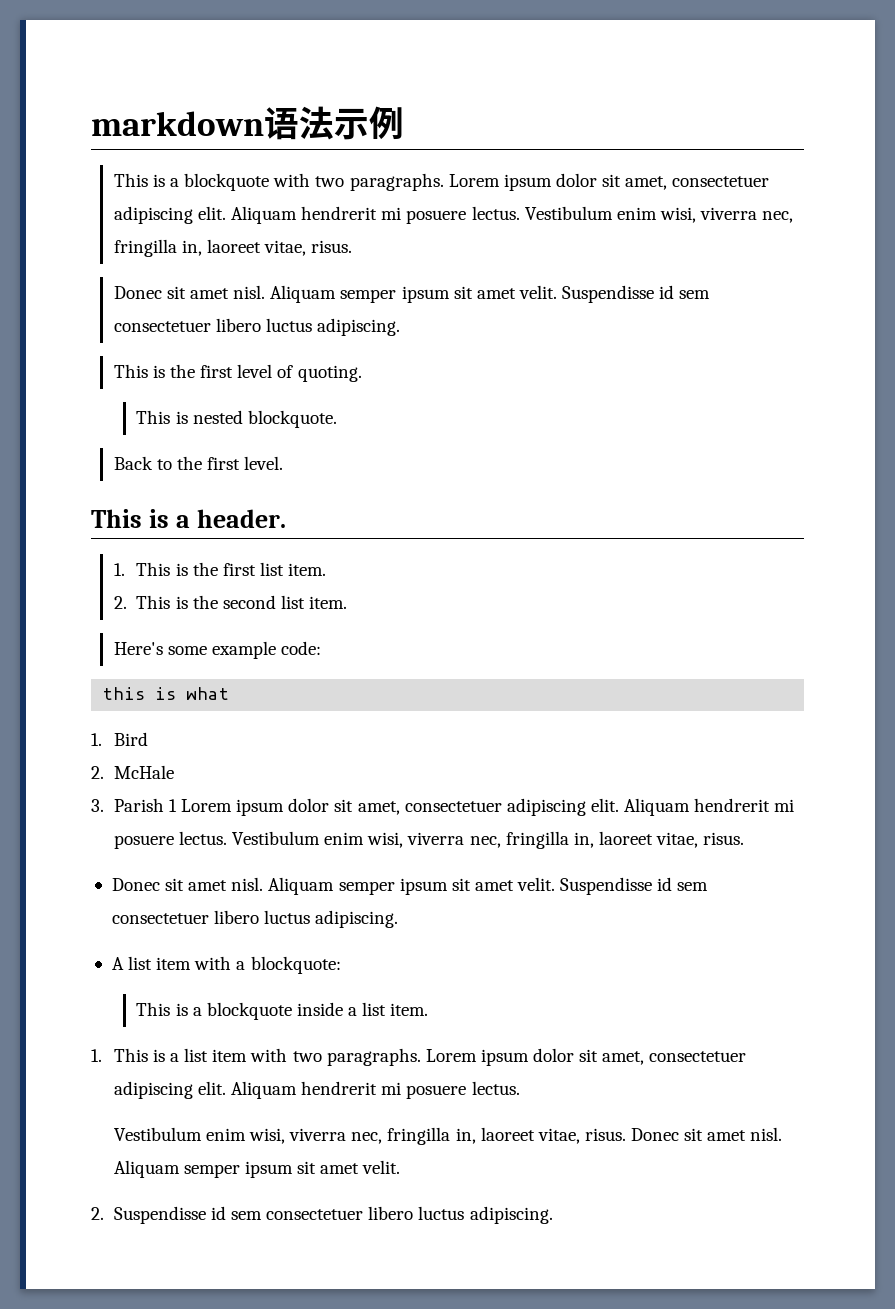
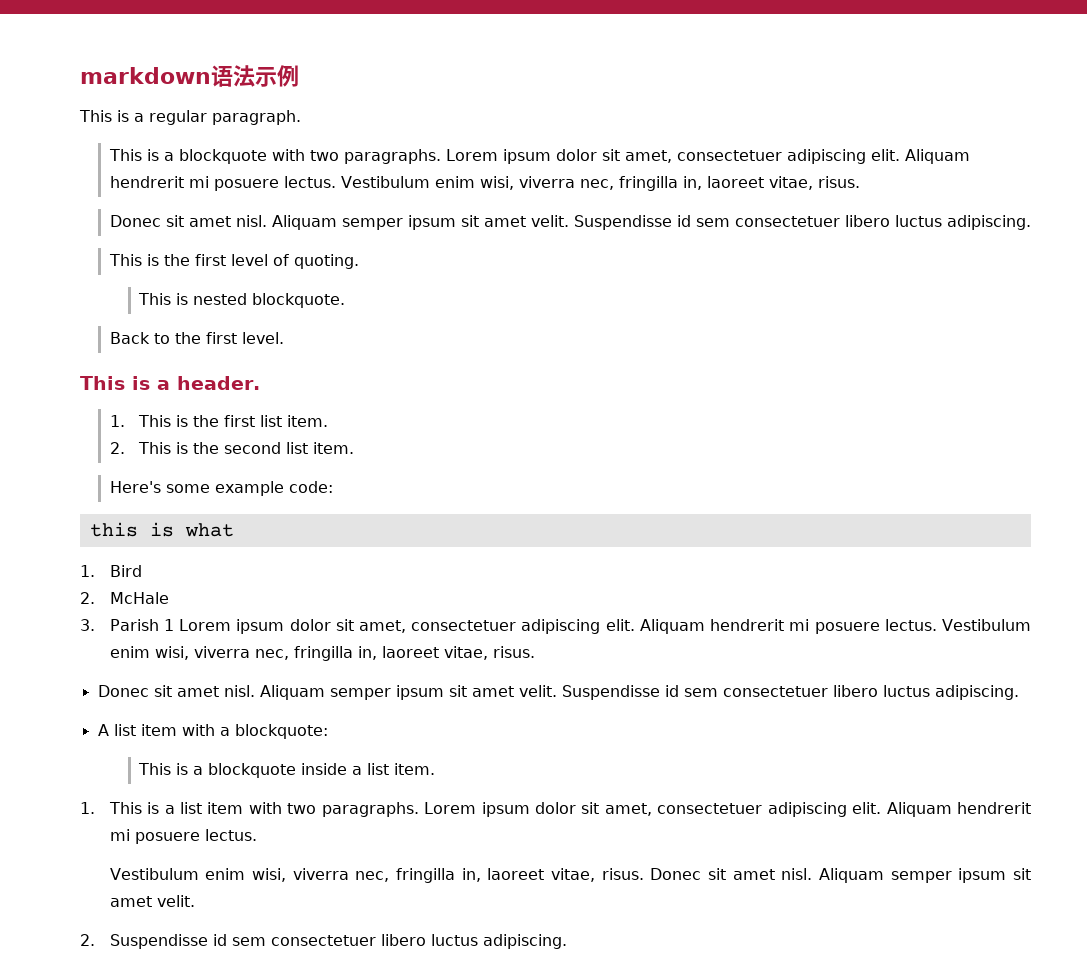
(404, 123) none -> [79,110,301,125] // This is a regular paragraph.

